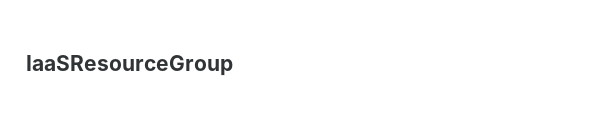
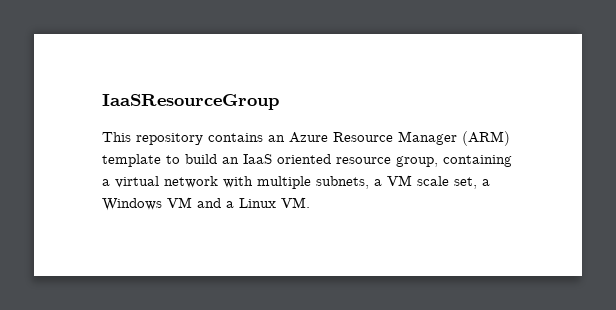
(233, 65) none -> [102,131,510,146] [102,154,512,167] [102,175,490,189] [102,197,310,211] // This repository contains an Azure Resource Manager (ARM) template to build an IaaS oriented resource group, containing a virtual network with multiple subnets, a VM scale set, a Windows VM and a Linux VM.

